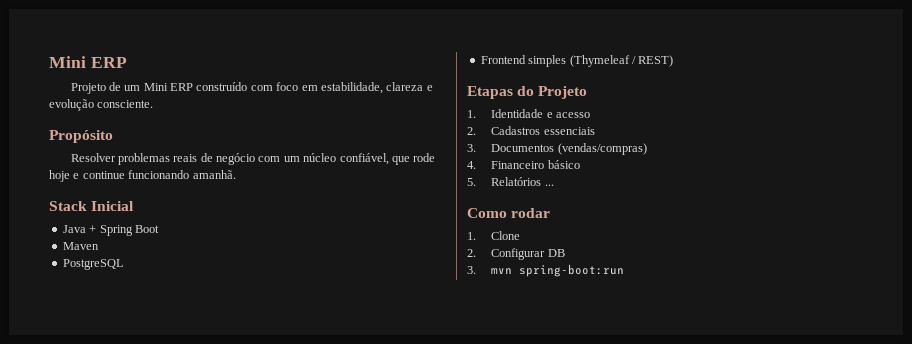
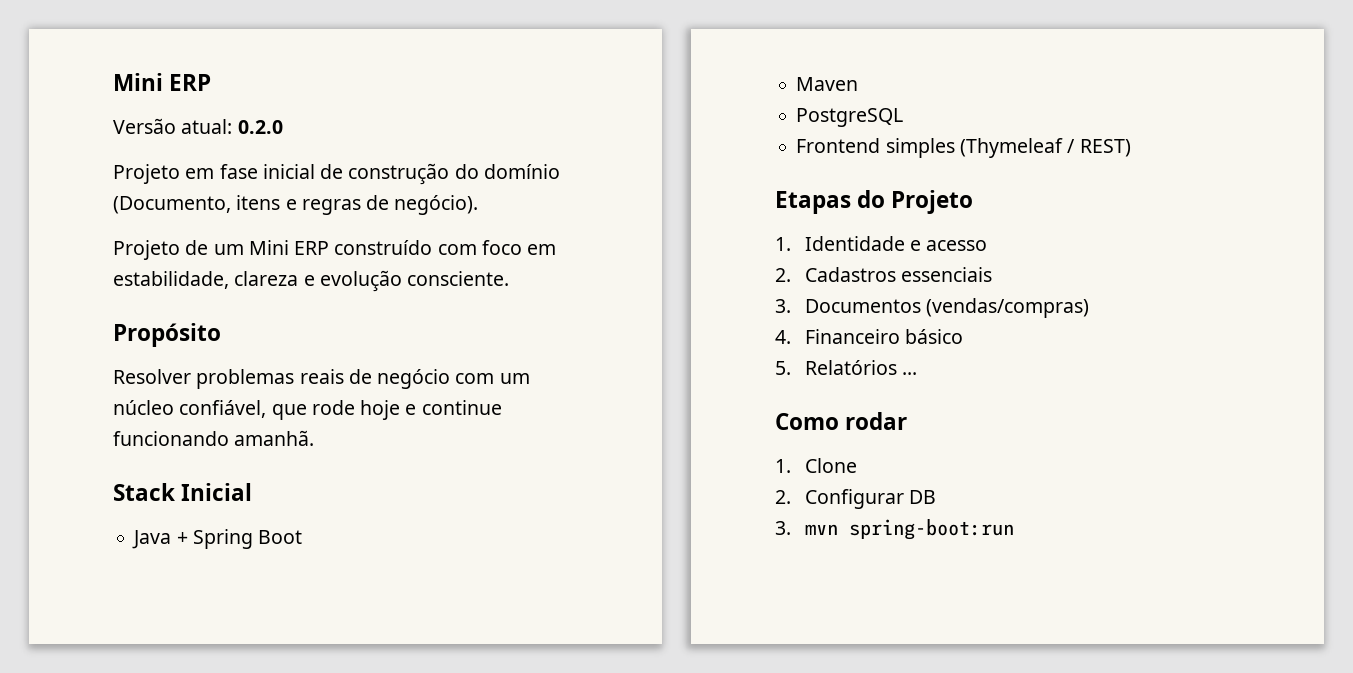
[49,56,127,68] Mini ERP -> [113,73,212,91] [113,118,283,134] [113,163,560,185] [113,195,479,215] Mini ERP // Versão atual: 0.2.0 // Projeto em fase inicial de construção do domínio (Documento, itens e regras de negócio).

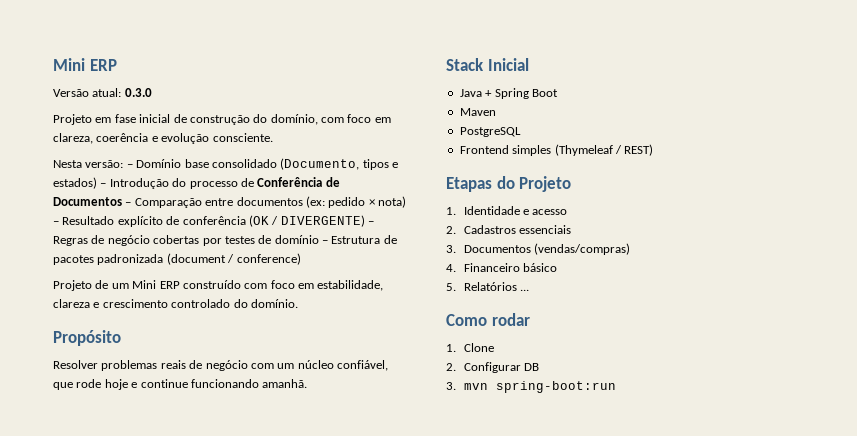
[237,120,283,134] 0.2.0 -> [124,88,152,97] 0.3.0
[483,164,560,179] [113,195,479,215] domínio (Documento, itens e regras de negócio). -> [270,114,391,125] [53,133,273,144] [53,158,398,170] [53,177,340,189] [53,196,406,208] [53,215,374,227] [53,235,397,246] [53,253,301,265] domínio, com foco em clareza, coerência e evolução consciente. // Nesta versão: – Domínio base consolidado (Documento, tipos e estados) – Introdução do processo de Conferência de Documentos – Comparação entre documentos (ex: pedido × nota) – Resultado explícito de conferência (OK / DIVERGENTE) – Regras de negócio cobertas por testes de domínio – Estrutura de pacotes padronizada (document / conference)
[319,270,510,292] evolução consciente. -> [102,299,298,308] crescimento controlado do domínio.

